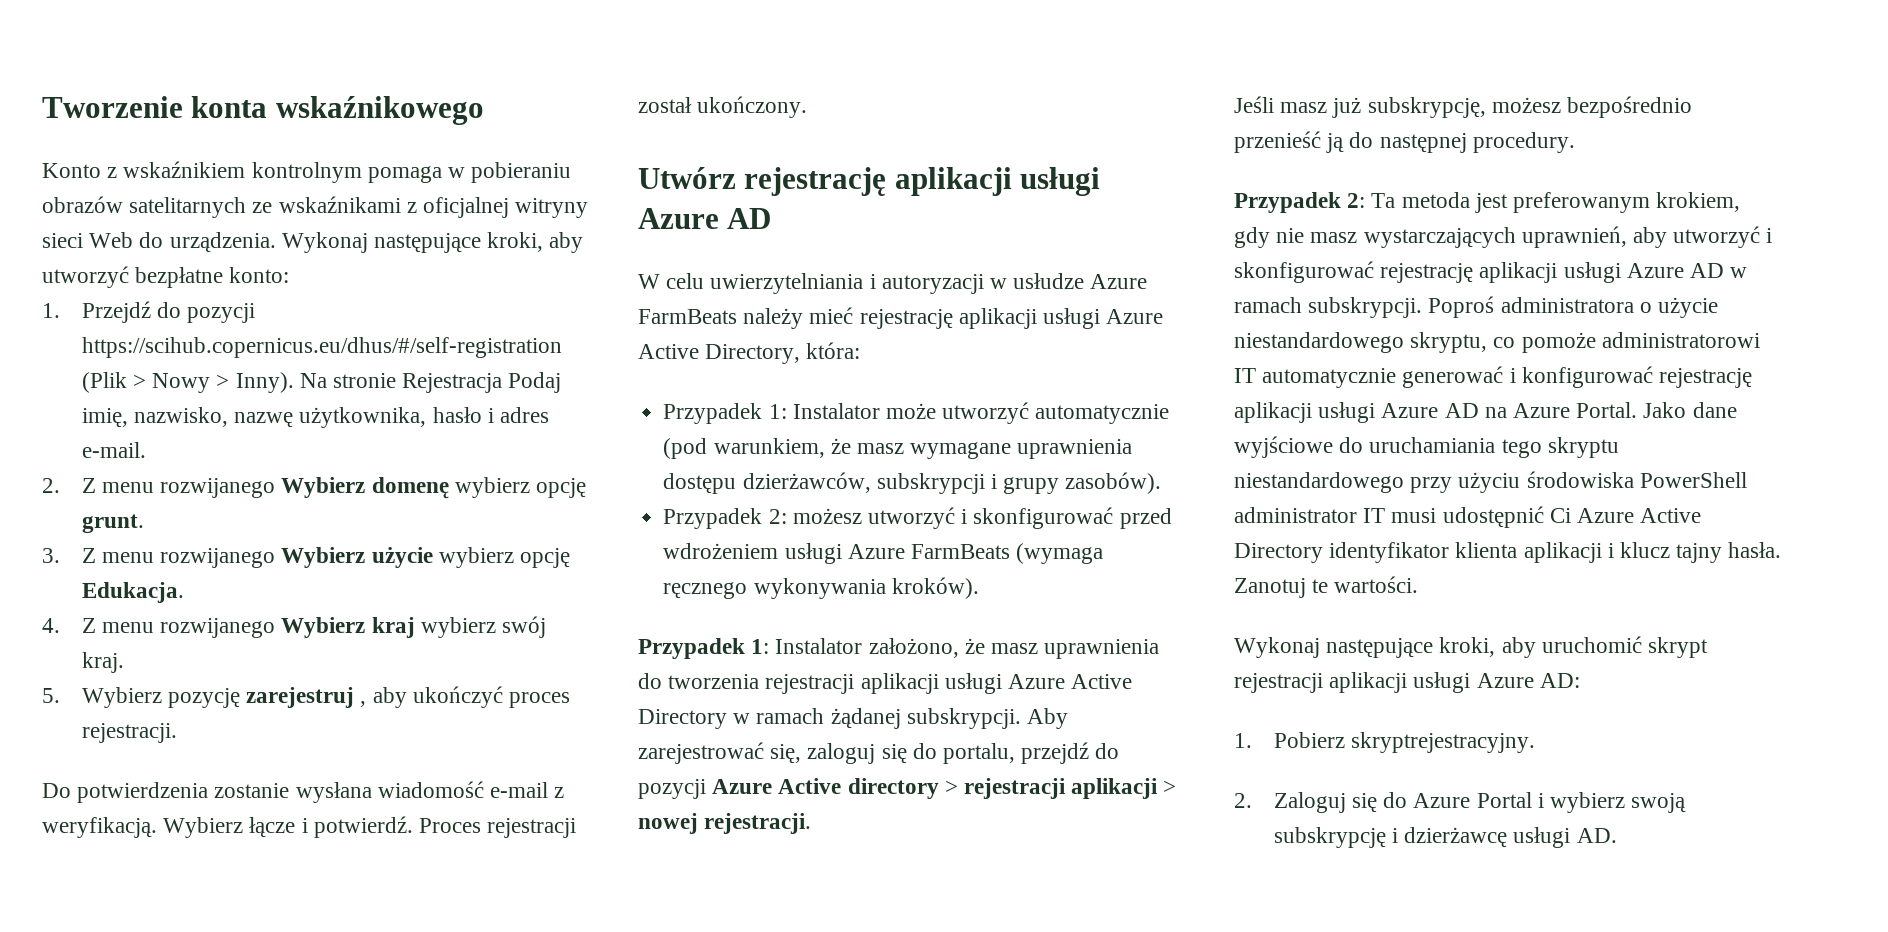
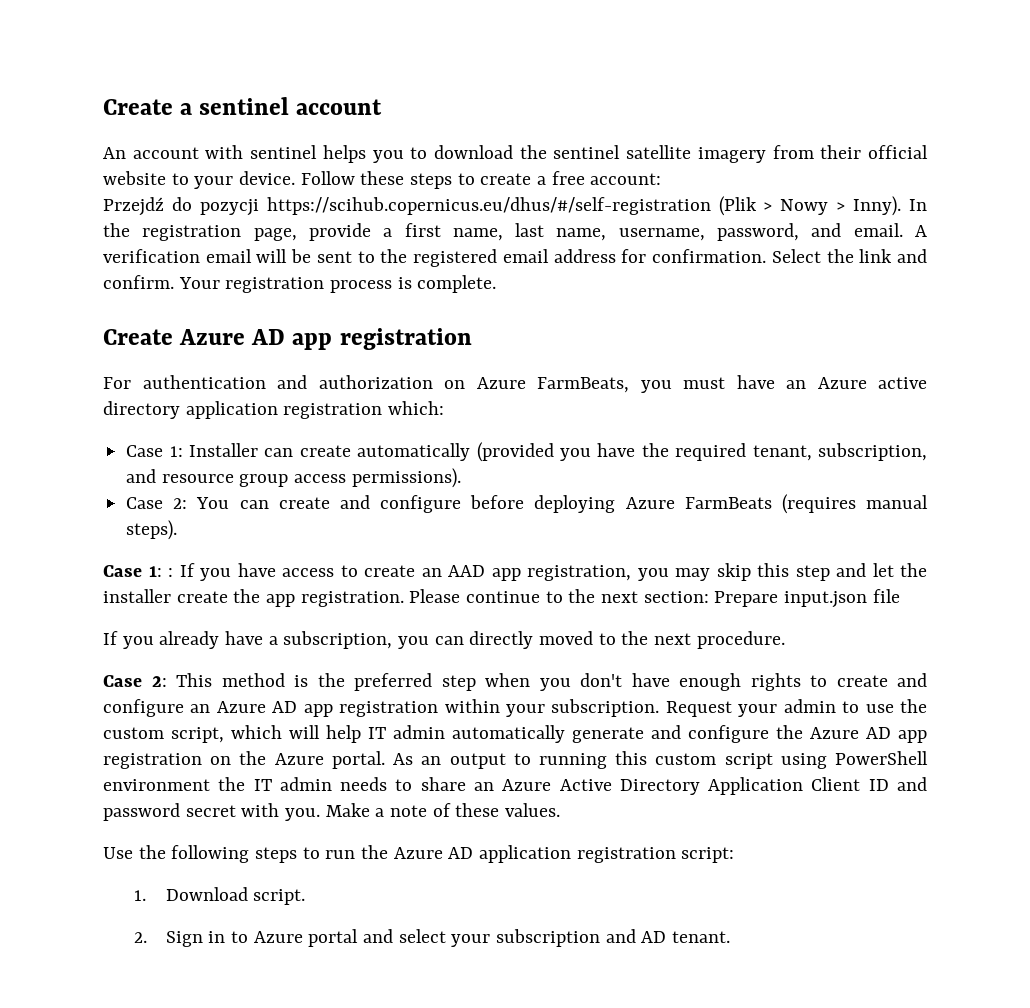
[42,96,484,125] [42,161,572,183] [42,196,589,218] [42,232,584,253] [42,266,290,288] [42,303,60,318] Tworzenie konta wskaźnikowego // Konto z wskaźnikiem kontrolnym pomaga w pobieraniu obrazów satelitarnych ze wskaźnikami z oficjalnej witryny sieci Web do urządzenia. Wykonaj następujące kroki, aby utworzyć bezpłatne konto: // 1. -> [103,97,383,115] [103,145,928,163] [103,171,662,189] Create a sentinel account // An account with sentinel helps you to download the sentinel satellite imagery from their official website to your device. Follow these steps to create a free account: //
[299,372,562,393] [81,407,549,428] [81,442,146,458] [42,477,586,499] [81,514,144,533] [42,547,570,568] [81,582,184,603] [42,616,546,638] [81,652,124,673] [42,686,570,708] [81,723,177,743] [42,781,565,803] [42,816,577,838] [638,96,808,118] [638,167,1101,196] [638,208,772,229] [638,273,1148,294] [638,307,1164,329] [638,342,861,364] [663,402,1170,424] [663,438,1133,459] [663,472,1162,494] [663,507,1172,529] [663,543,1104,564] [663,577,979,599] [638,638,1160,659] [638,673,1133,694] [638,708,1069,729] [638,742,1120,764] [638,778,1177,799] [638,813,812,834] [1234,96,1693,118] [1234,131,1575,153] [1234,192,1741,213] [1234,226,1773,248] [1234,261,1748,283] [1234,296,1719,318] [1234,332,1760,353] [1234,366,1753,388] [1234,402,1737,423] [1234,436,1619,458] [1234,471,1747,493] [1234,506,1702,528] [1234,542,1782,563] [1234,576,1419,598] [1234,636,1709,658] [1234,672,1580,693] [1234,732,1535,753] [1234,792,1687,813] [1273,827,1617,848] Na stronie Rejestracja Podaj imię, nazwisko, nazwę użytkownika, hasło i adres e-mail. // 2. Z menu rozwijanego Wybierz domenę wybierz opcję grunt. // 3. Z menu rozwijanego Wybierz użycie wybierz opcję Edukacja. // 4. Z menu rozwijanego Wybierz kraj wybierz swój kraj. // 5. Wybierz pozycję zarejestruj , aby ukończyć proces rejestracji. // Do potwierdzenia zostanie wysłana wiadomość e-mail z weryfikacją. Wybierz łącze i potwierdź. Proces rejestracji został ukończony. // Utwórz rejestrację aplikacji usługi Azure AD // W celu uwierzytelniania i autoryzacji w usłudze Azure FarmBeats należy mieć rejestrację aplikacji usługi Azure Active Directory, która: // Przypadek 1: Instalator może utworzyć automatycznie (pod warunkiem, że masz wymagane uprawnienia dostępu dzierżawców, subskrypcji i grupy zasobów). // Przypadek 2: możesz utworzyć i skonfigurować przed wdrożeniem usługi Azure FarmBeats (wymaga ręcznego wykonywania kroków). // Przypadek 1: Instalator założono, że masz uprawnienia do tworzenia rejestracji aplikacji usługi Azure Active Directory w ramach żądanej subskrypcji. Aby zarejestrować się, zaloguj się do portalu, przejdź do pozycji Azure Active directory > rejestracji aplikacji > nowej rejestracji. // Jeśli masz już subskrypcję, możesz bezpośrednio przenieść ją do następnej procedury. // Przypadek 2: Ta metoda jest preferowanym krokiem, gdy nie masz wystarczających uprawnień, aby utworzyć i skonfigurować rejestrację aplikacji usługi Azure AD w ramach subskrypcji. Poproś administratora o użycie niestandardowego skryptu, co pomoże administratorowi IT automatycznie generować i konfigurować rejestrację aplikacji usługi Azure AD na Azure Portal. Jako dane wyjściowe do uruchamiania tego skryptu niestandardowego przy użyciu środowiska PowerShell administrator IT musi udostępnić Ci Azure Active Directory identyfikator klienta aplikacji i klucz tajny hasła. Zanotuj te wartości. // Wykonaj następujące kroki, aby uruchomić skrypt rejestracji aplikacji usługi Azure AD: // 1. Pobierz skryptrejestracyjny. // 2. Zaloguj się do Azure Portal i wybierz swoją subskrypcję i dzierżawcę usługi AD. -> [909,199,928,211] [103,223,927,241] [103,249,928,267] [103,275,497,293] [103,328,472,350] [103,375,927,393] [103,401,445,419] [126,442,927,462] [126,468,461,488] [126,494,928,514] [126,520,178,540] [103,563,927,581] [103,589,900,608] [103,631,785,649] [103,673,927,691] [103,699,928,717] [103,725,927,743] [103,751,928,769] [103,777,928,795] [103,803,561,821] [103,845,735,863] [134,887,306,905] [134,929,731,947] In the registration page, provide a first name, last name, username, password, and email. A verification email will be sent to the registered email address for confirmation. Select the link and confirm. Your registration process is complete. // Create Azure AD app registration // For authentication and authorization on Azure FarmBeats, you must have an Azure active directory application registration which: // Case 1: Installer can create automatically (provided you have the required tenant, subscription, and resource group access permissions). // Case 2: You can create and configure before deploying Azure FarmBeats (requires manual steps). // Case 1: : If you have access to create an AAD app registration, you may skip this step and let the installer create the app registration. Please continue to the next section: Prepare input.json file // If you already have a subscription, you can directly moved to the next procedure. // Case 2: This method is the preferred step when you don't have enough rights to create and configure an Azure AD app registration within your subscription. Request your admin to use the custom script, which will help IT admin automatically generate and configure the Azure AD app registration on the Azure portal. As an output to running this custom script using PowerShell environment the IT admin needs to share an Azure Active Directory Application Client ID and password secret with you. Make a note of these values. // Use the following steps to run the Azure AD application registration script: // 1. Download script. // 2. Sign in to Azure portal and select your subscription and AD tenant.

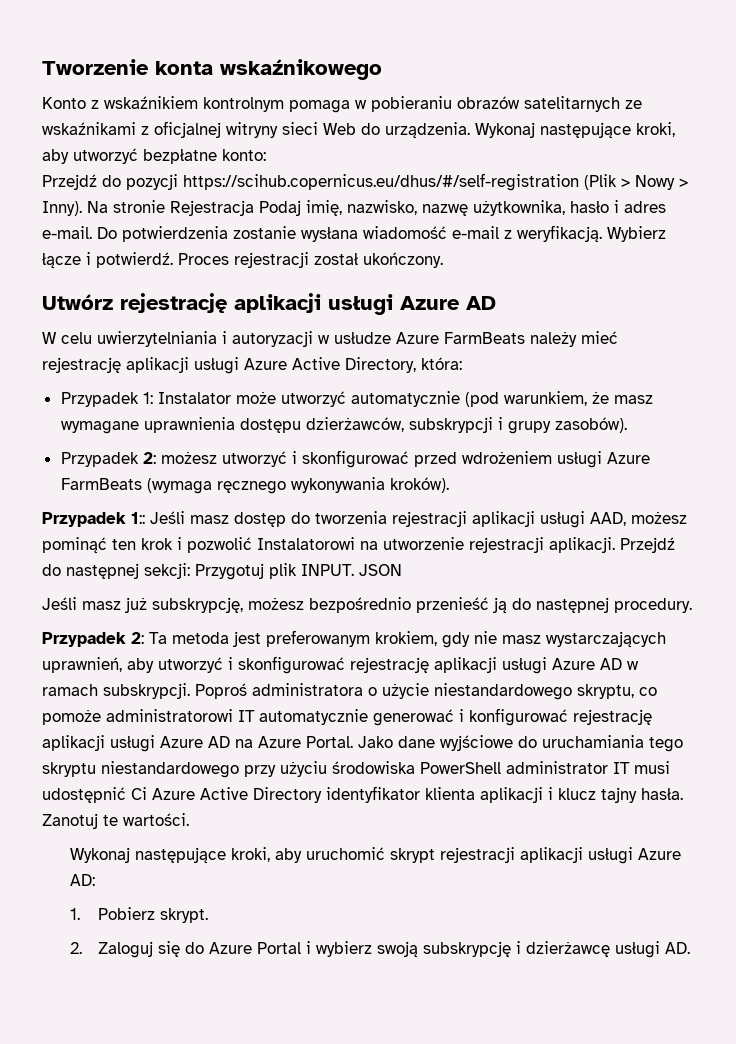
[103,97,383,115] [103,145,928,163] [103,171,662,189] Create a sentinel account // An account with sentinel helps you to download the sentinel satellite imagery from their official website to your device. Follow these steps to create a free account: -> [42,59,382,80] [42,96,642,113] [42,121,675,139] [42,148,266,164] Tworzenie konta wskaźnikowego // Konto z wskaźnikiem kontrolnym pomaga w pobieraniu obrazów satelitarnych ze wskaźnikami z oficjalnej witryny sieci Web do urządzenia. Wykonaj następujące kroki, aby utworzyć bezpłatne konto:
[909,199,928,211] [103,223,927,241] [103,249,928,267] [103,275,497,293] [103,328,472,350] [103,375,927,393] [103,401,445,419] [126,442,927,462] [126,468,461,488] [126,494,928,514] [126,520,178,540] [103,563,927,581] [103,589,900,608] [103,631,785,649] [103,673,927,691] [103,699,928,717] [103,725,927,743] [103,751,928,769] [103,777,928,795] [103,803,561,821] [103,845,735,863] In the registration page, provide a first name, last name, username, password, and email. A verification email will be sent to the registered email address for confirmation. Select the link and confirm. Your registration process is complete. // Create Azure AD app registration // For authentication and authorization on Azure FarmBeats, you must have an Azure active directory application registration which: // Case 1: Installer can create automatically (provided you have the required tenant, subscription, and resource group access permissions). // Case 2: You can create and configure before deploying Azure FarmBeats (requires manual steps). // Case 1: : If you have access to create an AAD app registration, you may skip this step and let the installer create the app registration. Please continue to the next section: Prepare input.json file // If you already have a subscription, you can directly moved to the next procedure. // Case 2: This method is the preferred step when you don't have enough rights to create and configure an Azure AD app registration within your subscription. Request your admin to use the custom script, which will help IT admin automatically generate and configure the Azure AD app registration on the Azure portal. As an output to running this custom script using PowerShell environment the IT admin needs to share an Azure Active Directory Application Client ID and password secret with you. Make a note of these values. // Use the following steps to run the Azure AD application registration script: -> [87,200,666,216] [42,225,666,243] [42,252,443,269] [42,293,496,315] [42,331,618,347] [42,357,462,374] [60,391,653,407] [60,417,627,434] [60,450,650,468] [60,477,449,494] [42,511,687,528] [42,537,675,554] [42,563,402,580] [42,597,692,614] [42,630,666,648] [42,656,639,674] [42,683,657,700] [42,708,652,726] [42,735,683,752] [42,761,670,778] [42,786,683,803] [42,813,189,829] [69,847,681,864] [69,874,95,886] Na stronie Rejestracja Podaj imię, nazwisko, nazwę użytkownika, hasło i adres e-mail. Do potwierdzenia zostanie wysłana wiadomość e-mail z weryfikacją. Wybierz łącze i potwierdź. Proces rejestracji został ukończony. // Utwórz rejestrację aplikacji usługi Azure AD // W celu uwierzytelniania i autoryzacji w usłudze Azure FarmBeats należy mieć rejestrację aplikacji usługi Azure Active Directory, która: // Przypadek 1: Instalator może utworzyć automatycznie (pod warunkiem, że masz wymagane uprawnienia dostępu dzierżawców, subskrypcji i grupy zasobów). // Przypadek 2: możesz utworzyć i skonfigurować przed wdrożeniem usługi Azure FarmBeats (wymaga ręcznego wykonywania kroków). // Przypadek 1:: Jeśli masz dostęp do tworzenia rejestracji aplikacji usługi AAD, możesz pominąć ten krok i pozwolić Instalatorowi na utworzenie rejestracji aplikacji. Przejdź do następnej sekcji: Przygotuj plik INPUT. JSON // Jeśli masz już subskrypcję, możesz bezpośrednio przenieść ją do następnej procedury. // Przypadek 2: Ta metoda jest preferowanym krokiem, gdy nie masz wystarczających uprawnień, aby utworzyć i skonfigurować rejestrację aplikacji usługi Azure AD w ramach subskrypcji. Poproś administratora o użycie niestandardowego skryptu, co pomoże administratorowi IT automatycznie generować i konfigurować rejestrację aplikacji usługi Azure AD na Azure Portal. Jako dane wyjściowe do uruchamiania tego skryptu niestandardowego przy użyciu środowiska PowerShell administrator IT musi udostępnić Ci Azure Active Directory identyfikator klienta aplikacji i klucz tajny hasła. Zanotuj te wartości. // Wykonaj następujące kroki, aby uruchomić skrypt rejestracji aplikacji usługi Azure AD:
[165,887,306,905] Download script. -> [97,907,208,923] Pobierz skrypt.
[165,929,731,947] Sign in to Azure portal and select your subscription and AD tenant. -> [97,941,690,958] Zaloguj się do Azure Portal i wybierz swoją subskrypcję i dzierżawcę usługi AD.

